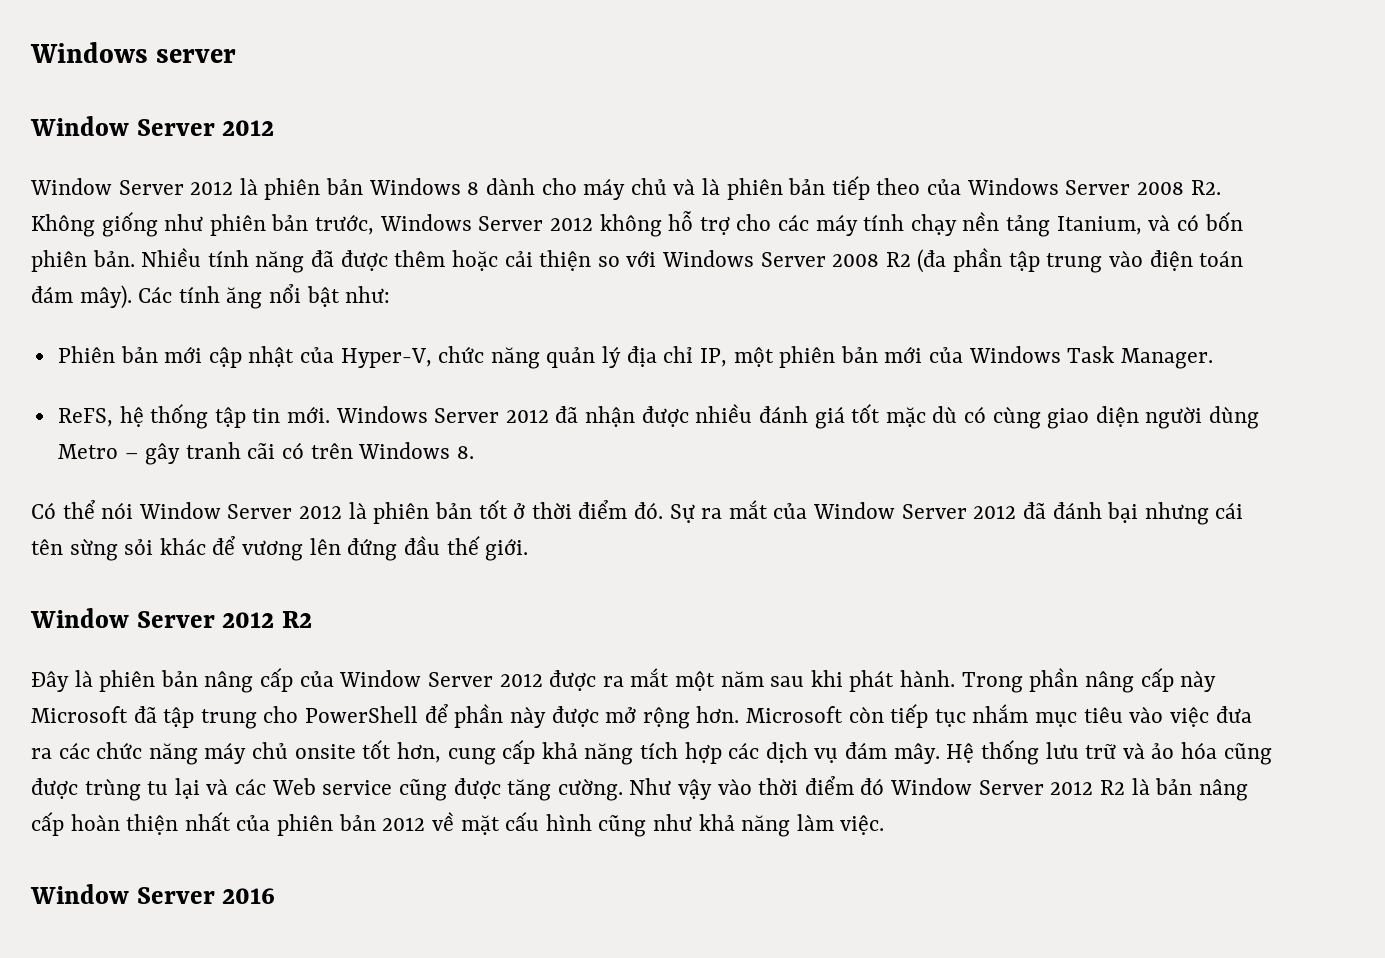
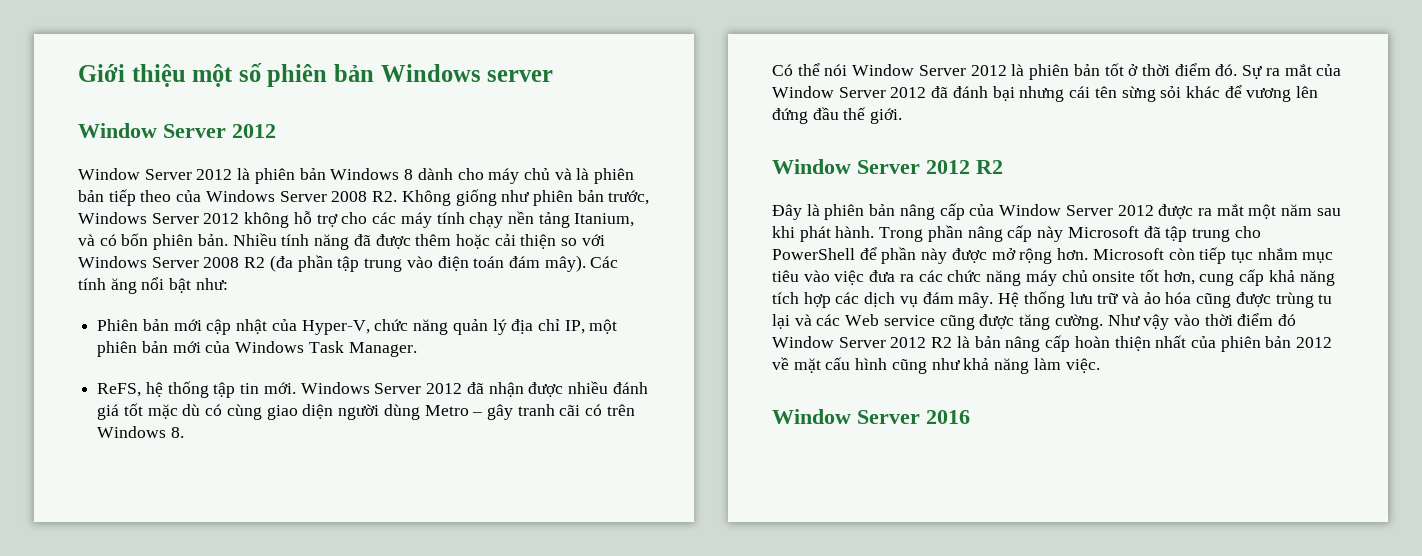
(30, 52) none -> [78,63,375,87] Giới thiệu một số phiên bản

